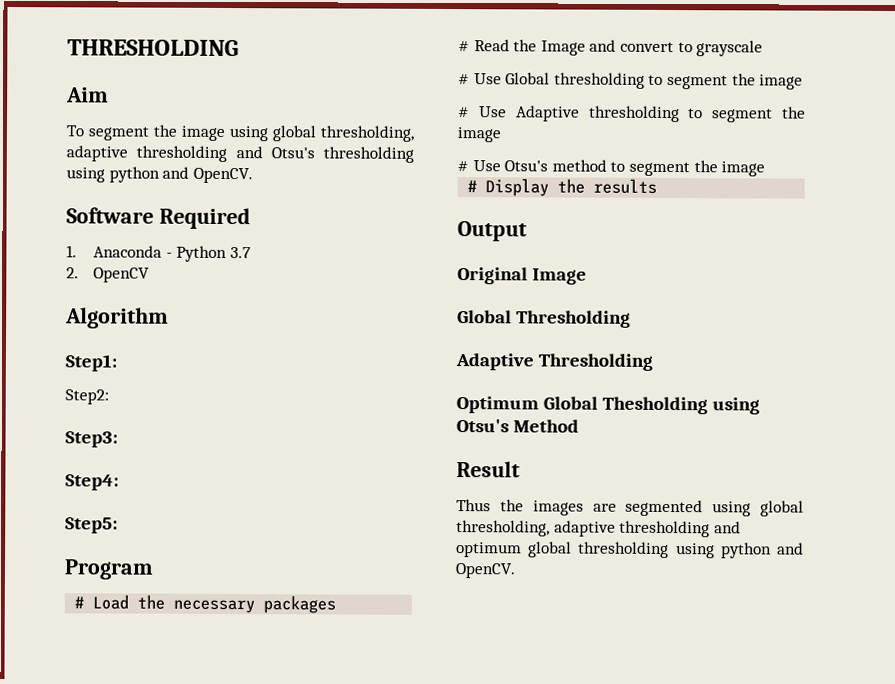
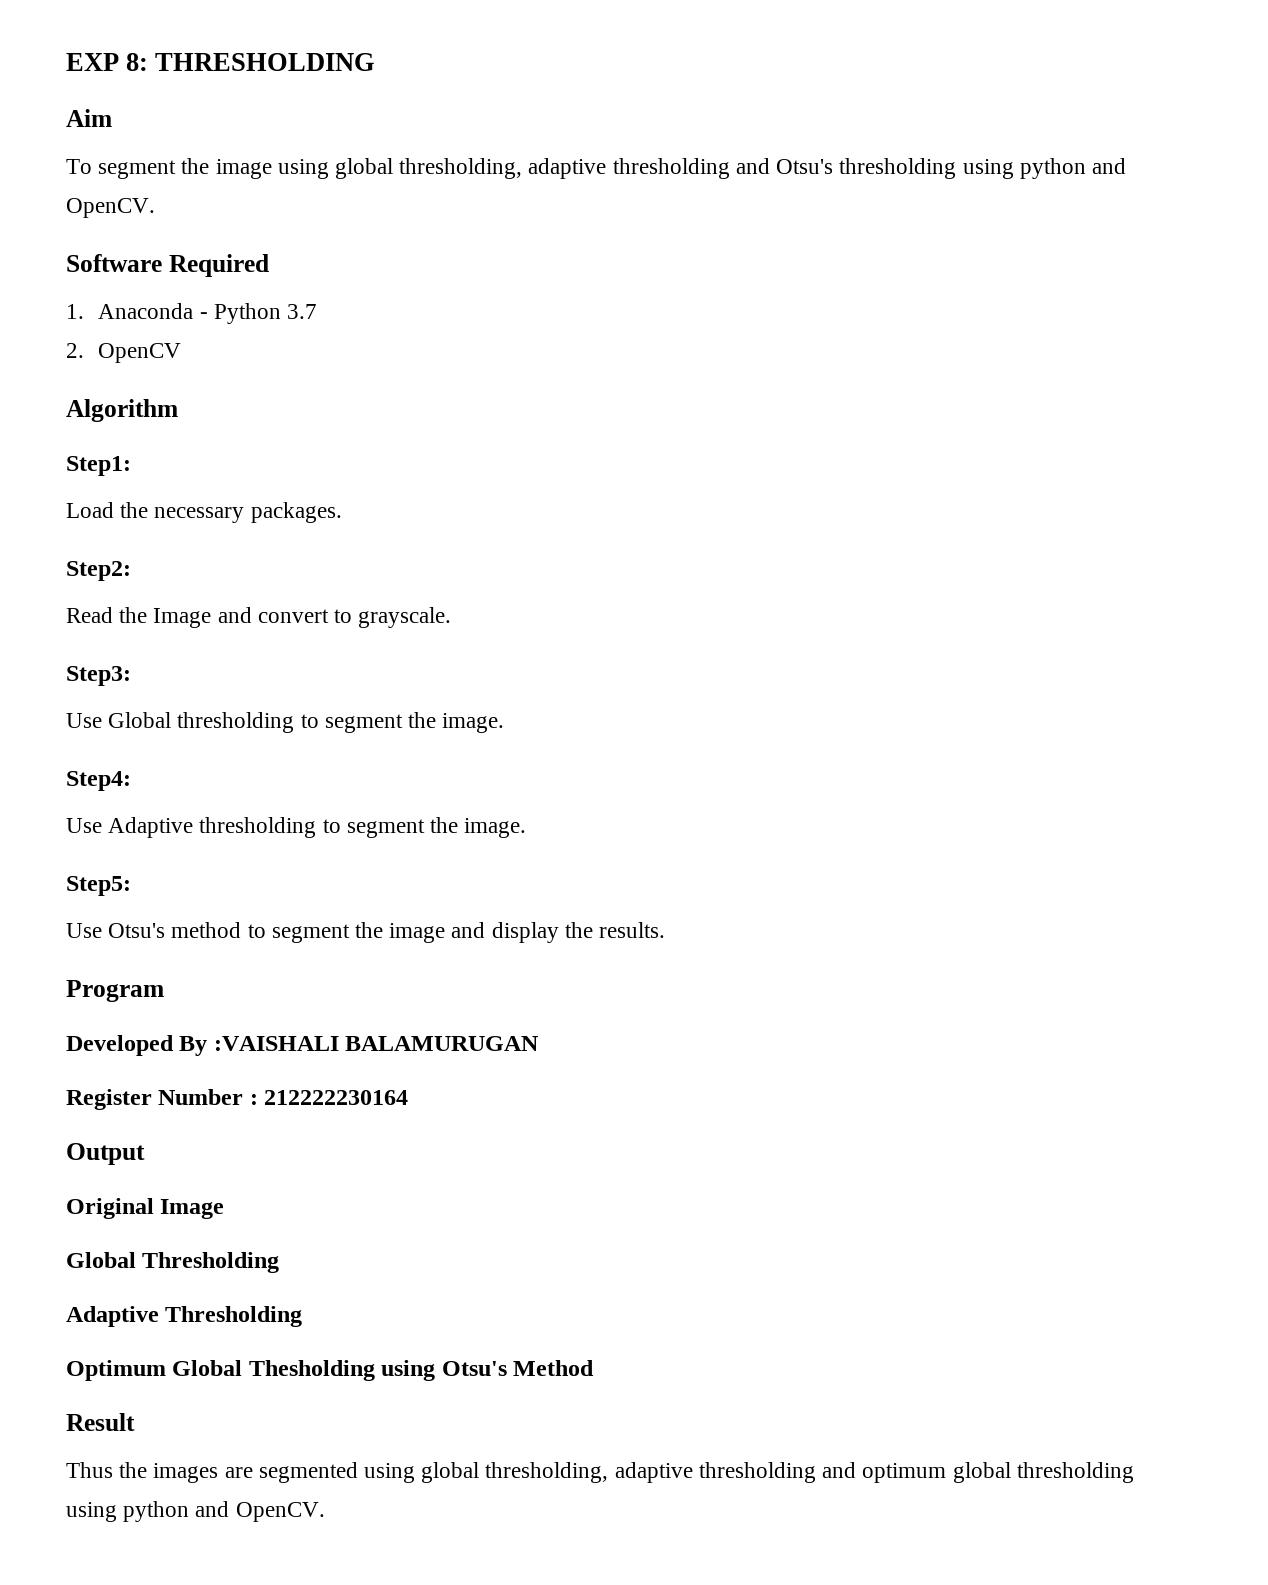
(67, 48) none -> [66,53,149,71] EXP 8:
[65,389,109,405] [65,431,118,448] [65,474,119,491] [65,517,118,534] [64,559,154,580] [74,596,85,609] Step2: // Step3: // Step4: // Step5: // Program // # -> (131, 466) none
[263,595,337,614] [458,41,470,52] packages // # -> [250,502,342,523] [66,561,131,581] packages. // Step2: //
[696,40,764,57] [458,74,470,85] grayscale // # -> [358,607,452,628] [66,666,131,686] grayscale. // Step3: //
[759,74,804,90] [458,107,470,118] image // # -> [442,713,505,733] [66,771,131,791] image. // Step4: //
[457,127,501,143] [457,161,469,172] image // # -> [464,818,527,838] [66,876,131,896] image. // Step5: //
[467,178,658,197] // # Display the results -> [451,922,666,943] [66,980,164,1002] [66,1035,540,1056] [66,1089,409,1110] and display the results. // Program // Developed By :VAISHALI BALAMURUGAN // Register Number : 212222230164

